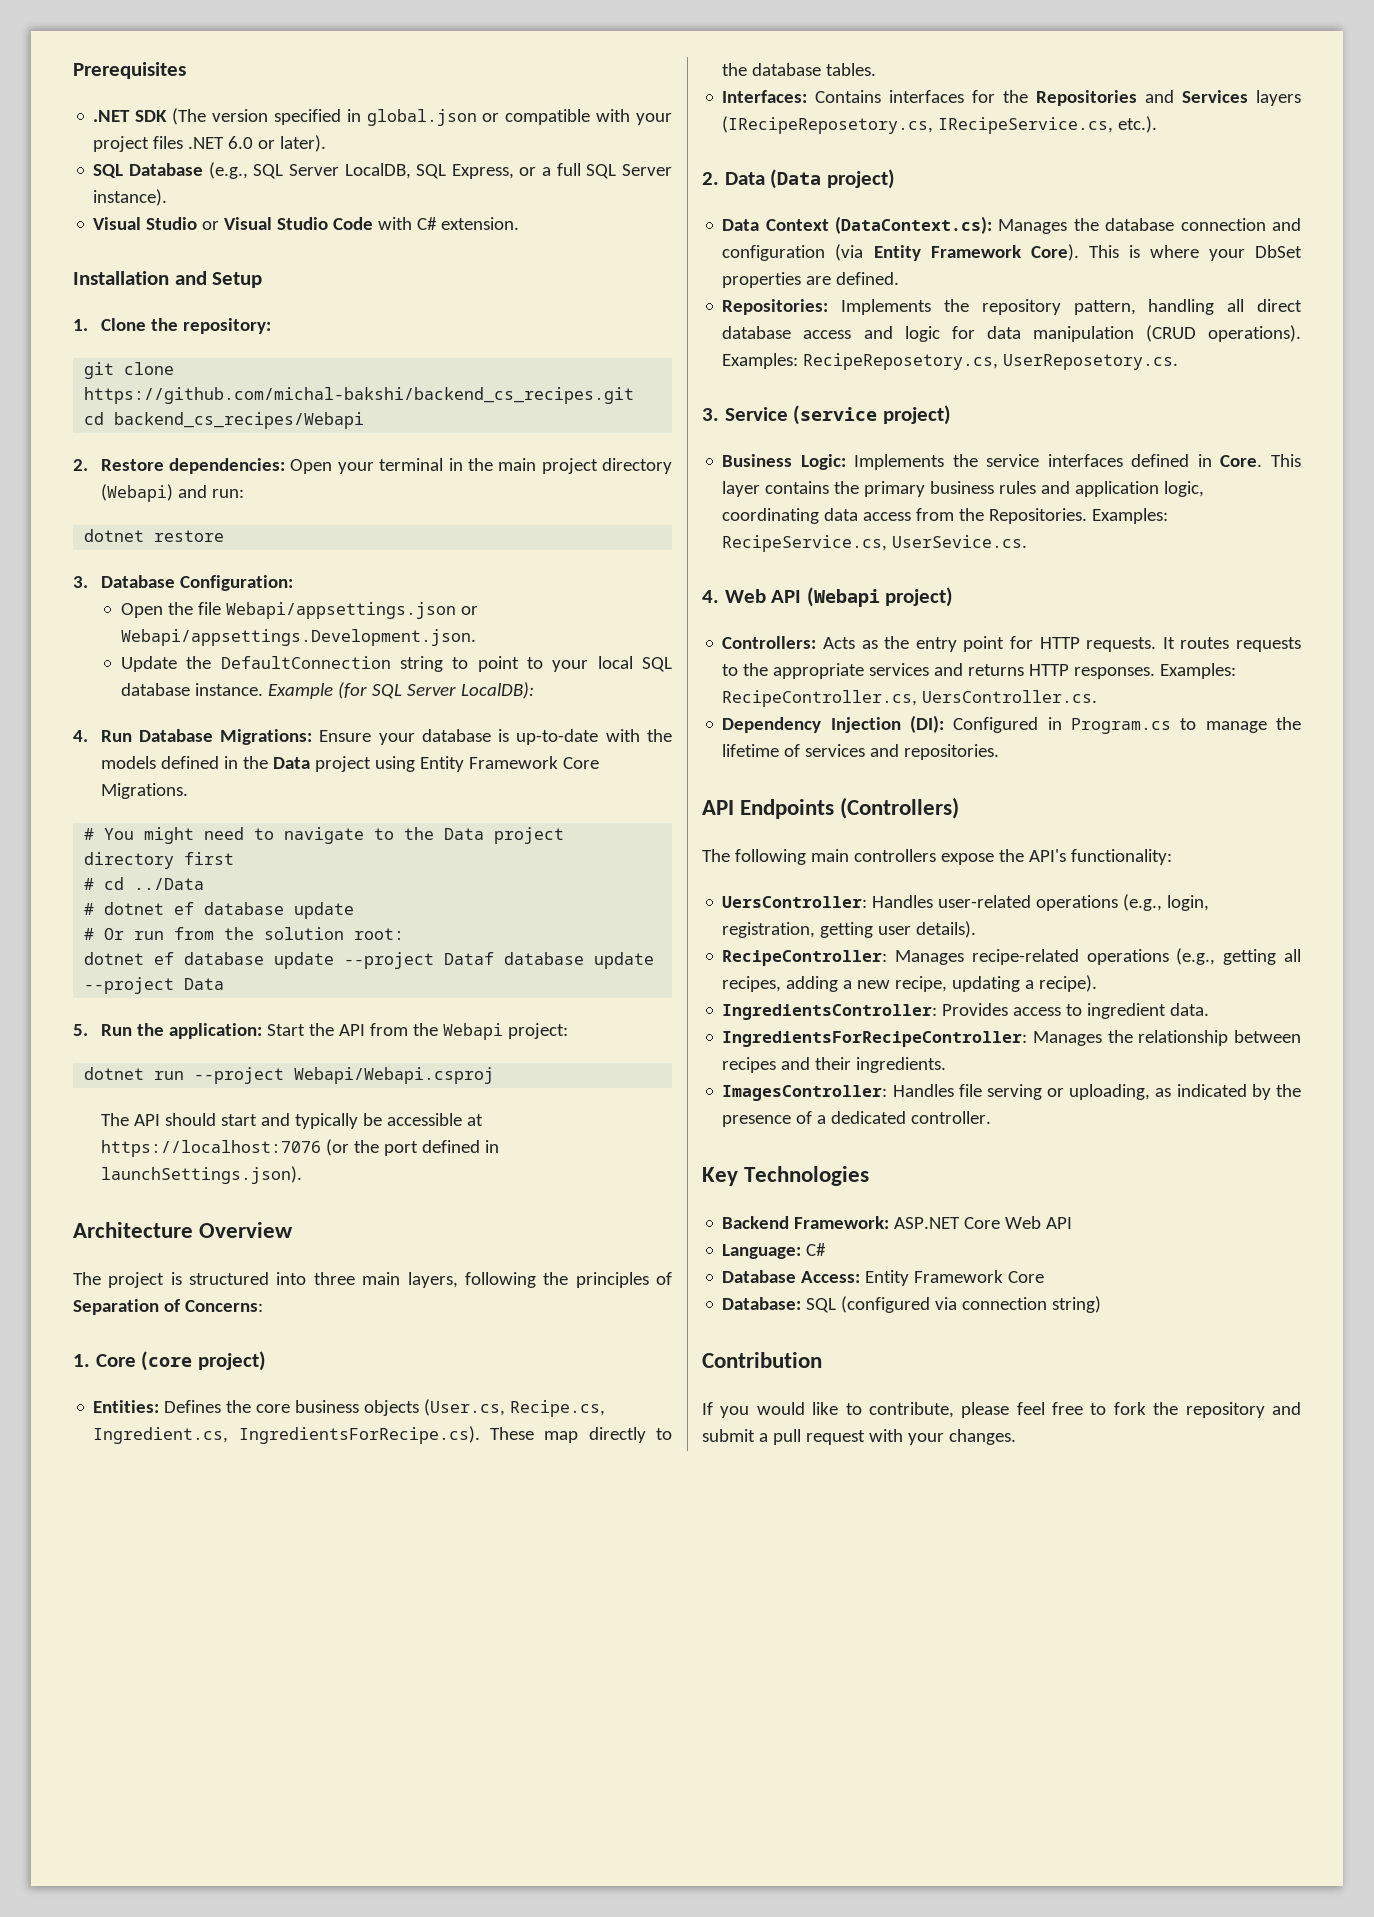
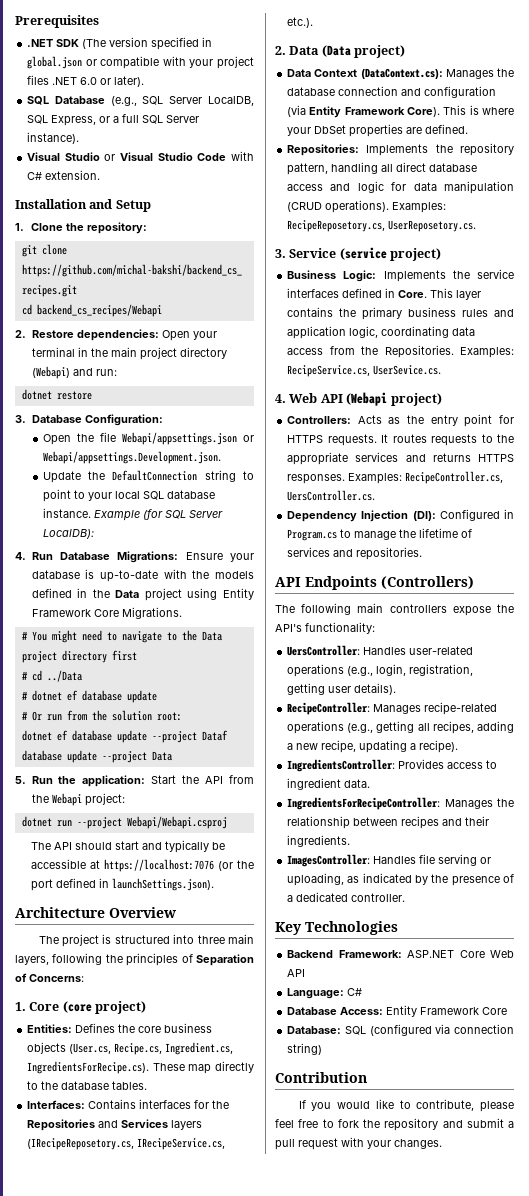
[1039,637,1080,649] HTTP -> [287,435,324,443] HTTPS
[1029,664,1070,676] HTTP -> [478,454,514,462] HTTPS

